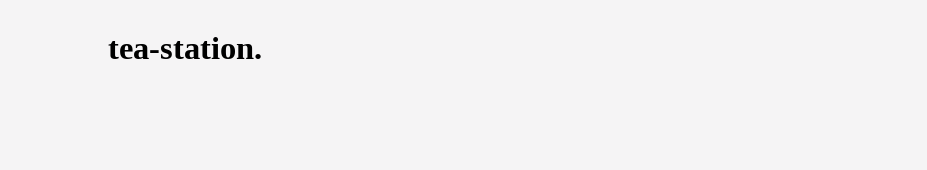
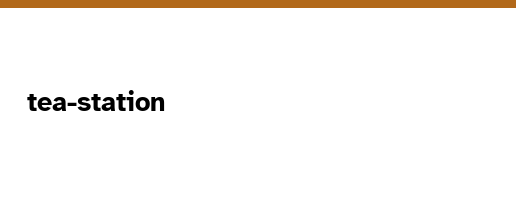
[108,37,262,59] tea-station. -> [27,90,165,111] tea-station

